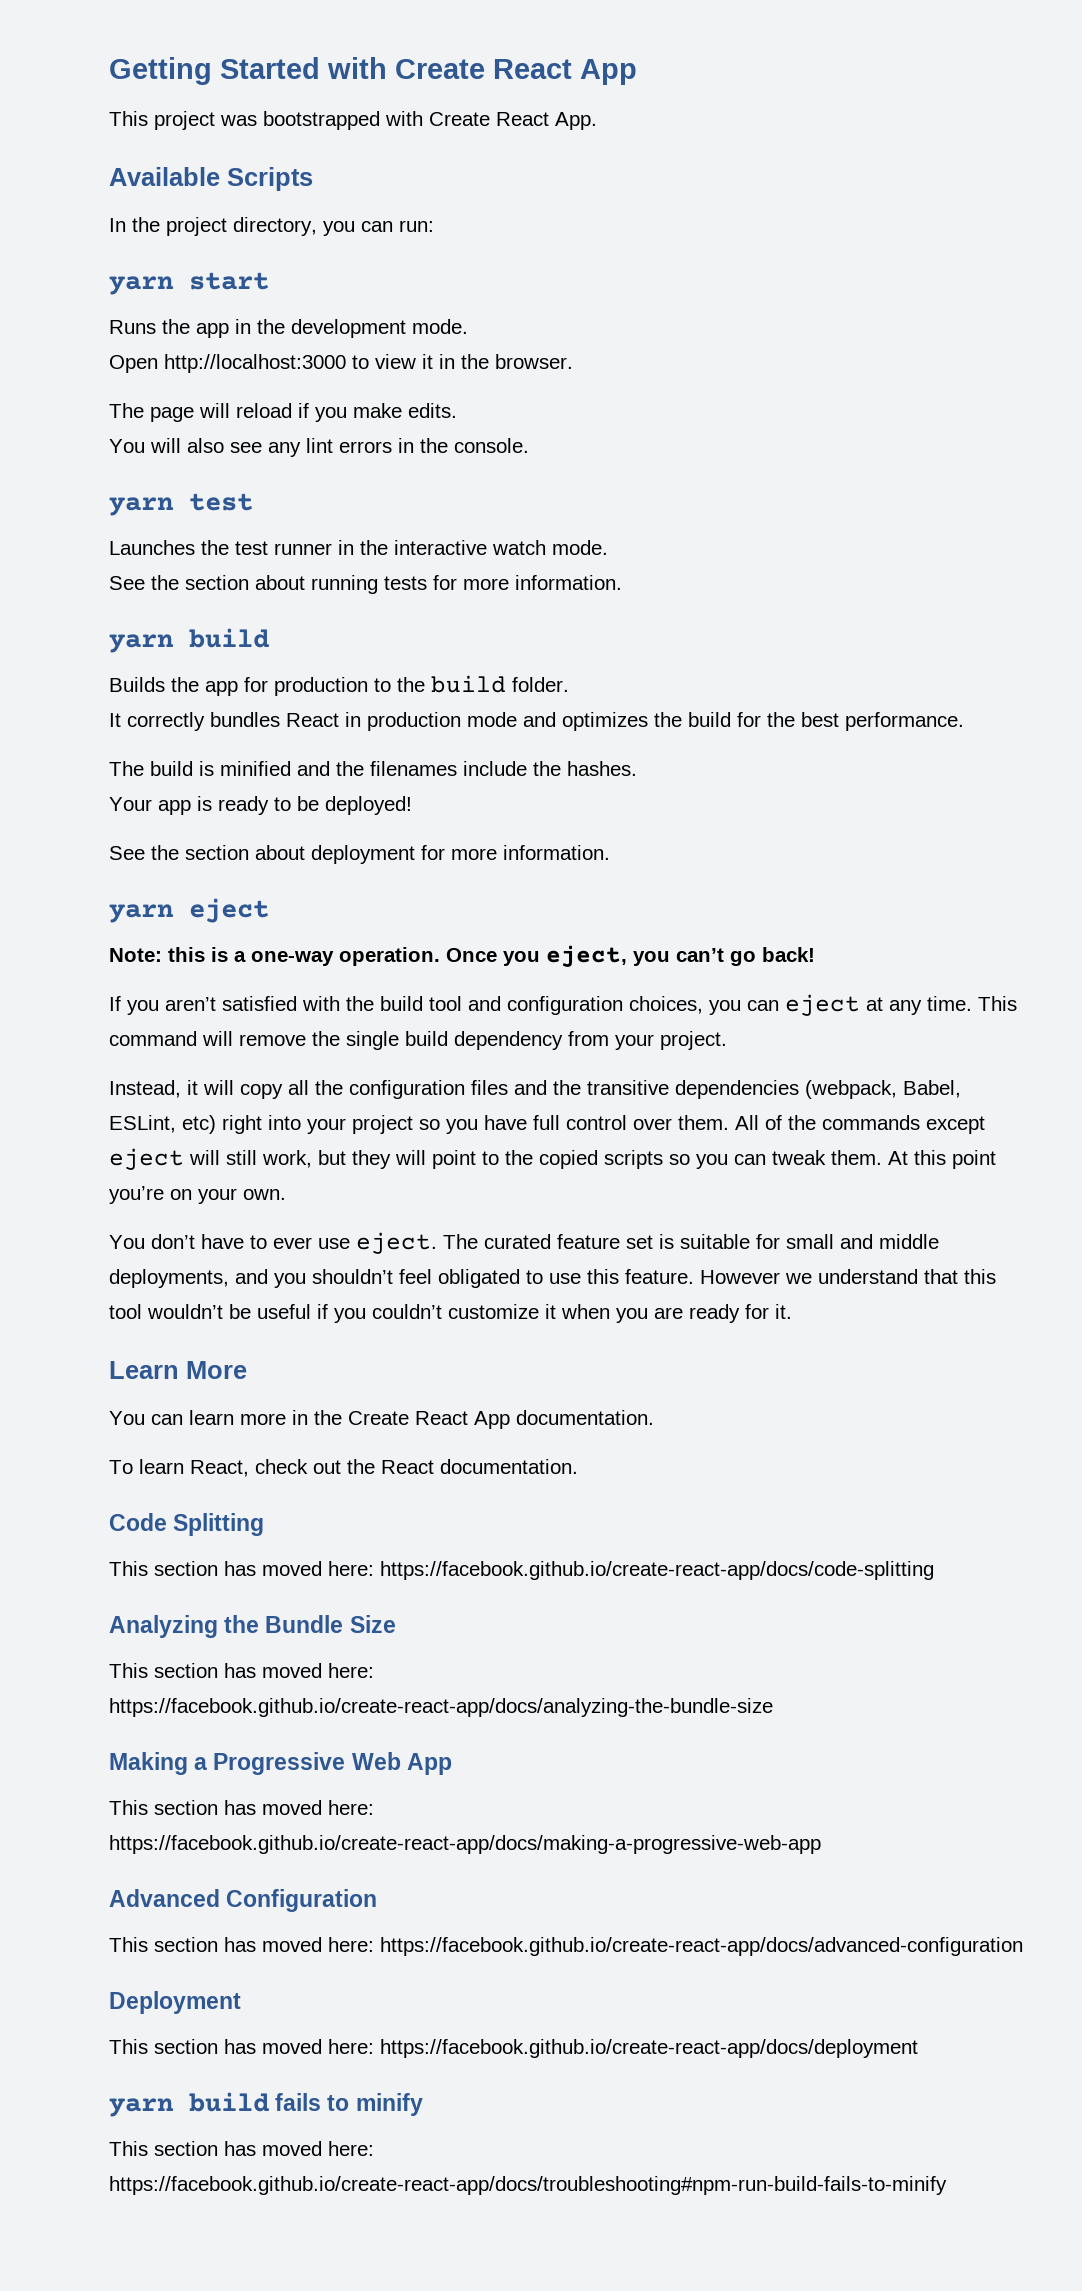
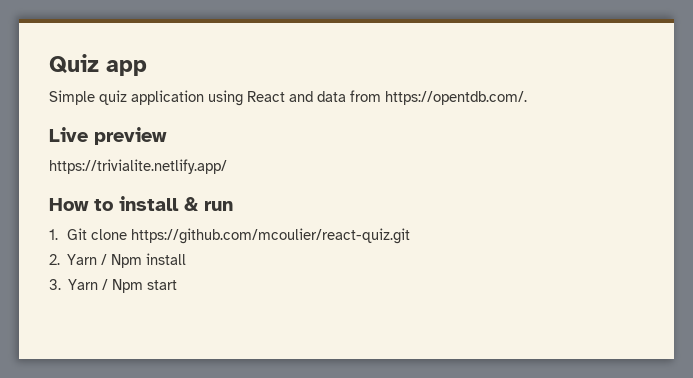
[109,57,637,85] [109,111,597,130] [109,167,313,191] [109,217,434,236] [109,272,269,295] [109,319,468,338] [109,354,573,373] [109,403,457,422] [109,438,529,457] [109,493,253,516] [109,540,608,555] [109,575,622,594] [109,628,269,653] [109,675,569,696] [109,712,964,731] [109,761,637,776] [109,796,412,815] [109,845,610,864] [109,898,269,923] [109,945,815,967] [109,994,1017,1016] [109,1031,727,1050] [109,1080,961,1099] [109,1115,985,1134] [109,1148,996,1170] [109,1186,286,1204] [109,1232,939,1254] [109,1269,996,1288] [109,1304,792,1323] [109,1361,247,1379] [109,1410,654,1429] [109,1459,578,1477] [109,1513,265,1536] [109,1561,934,1580] [109,1615,396,1638] [109,1663,374,1678] [109,1698,773,1717] [109,1752,452,1775] [109,1800,374,1815] [109,1835,821,1854] [109,1889,378,1912] [109,1937,1023,1956] [109,1991,241,2014] [109,2039,918,2058] [109,2092,423,2117] [109,2141,374,2156] [109,2176,947,2195] Getting Started with Create React App // This project was bootstrapped with Create React App. // Available Scripts // In the project directory, you can run: // yarn start // Runs the app in the development mode. // Open http://localhost:3000 to view it in the browser. // The page will reload if you make edits. // You will also see any lint errors in the console. // yarn test // Launches the test runner in the interactive watch mode. // See the section about running tests for more information. // yarn build // Builds the app for production to the build folder. // It correctly bundles React in production mode and optimizes the build for the best performance. // The build is minified and the filenames include the hashes. // Your app is ready to be deployed! // See the section about deployment for more information. // yarn eject // Note: this is a one-way operation. Once you eject, you can’t go back! // If you aren’t satisfied with the build tool and configuration choices, you can eject at any time. This command will remove the single build dependency from your project. // Instead, it will copy all the configuration files and the transitive dependencies (webpack, Babel, ESLint, etc) right into your project so you have full control over them. All of the commands except eject will still work, but they will point to the copied scripts so you can tweak them. At this point you’re on your own. // You don’t have to ever use eject. The curated feature set is suitable for small and middle deployments, and you shouldn’t feel obligated to use this feature. However we understand that this tool wouldn’t be useful if you couldn’t customize it when you are ready for it. // Learn More // You can learn more in the Create React App documentation. // To learn React, check out the React documentation. // Code Splitting // This section has moved here: https://facebook.github.io/create-react-app/docs/code-splitting // Analyzing the Bundle Size // This section has moved here: https://facebook.github.io/create-react-app/docs/analyzing-the-bundle-size // Making a Progressive Web App // This section has moved here: https://facebook.github.io/create-react-app/docs/making-a-progressive-web-app // Advanced Configuration // This section has moved here: https://facebook.github.io/create-react-app/docs/advanced-configuration // Deployment // This section has moved here: https://facebook.github.io/create-react-app/docs/deployment // yarn build fails to minify // This section has moved here: https://facebook.github.io/create-react-app/docs/troubleshooting#npm-run-build-fails-to-minify -> [49,54,147,76] [49,90,527,106] [49,127,167,145] [49,159,227,174] [49,196,233,211] [49,228,411,244] [49,253,187,268] [49,279,178,293] Quiz app // Simple quiz application using React and data from https://opentdb.com/. // Live preview // https://trivialite.netlify.app/ // How to install & run // 1. Git clone https://github.com/mcoulier/react-quiz.git // 2. Yarn / Npm install // 3. Yarn / Npm start

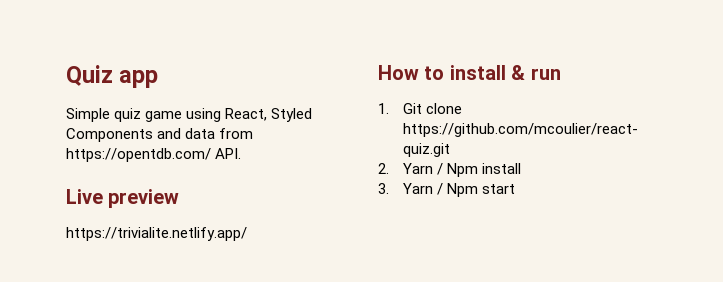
[131,90,285,106] application using React -> [145,108,313,122] [66,128,153,142] game using React, Styled Components
[385,91,527,105] https://opentdb.com/. -> [66,148,242,162] https://opentdb.com/ API.

